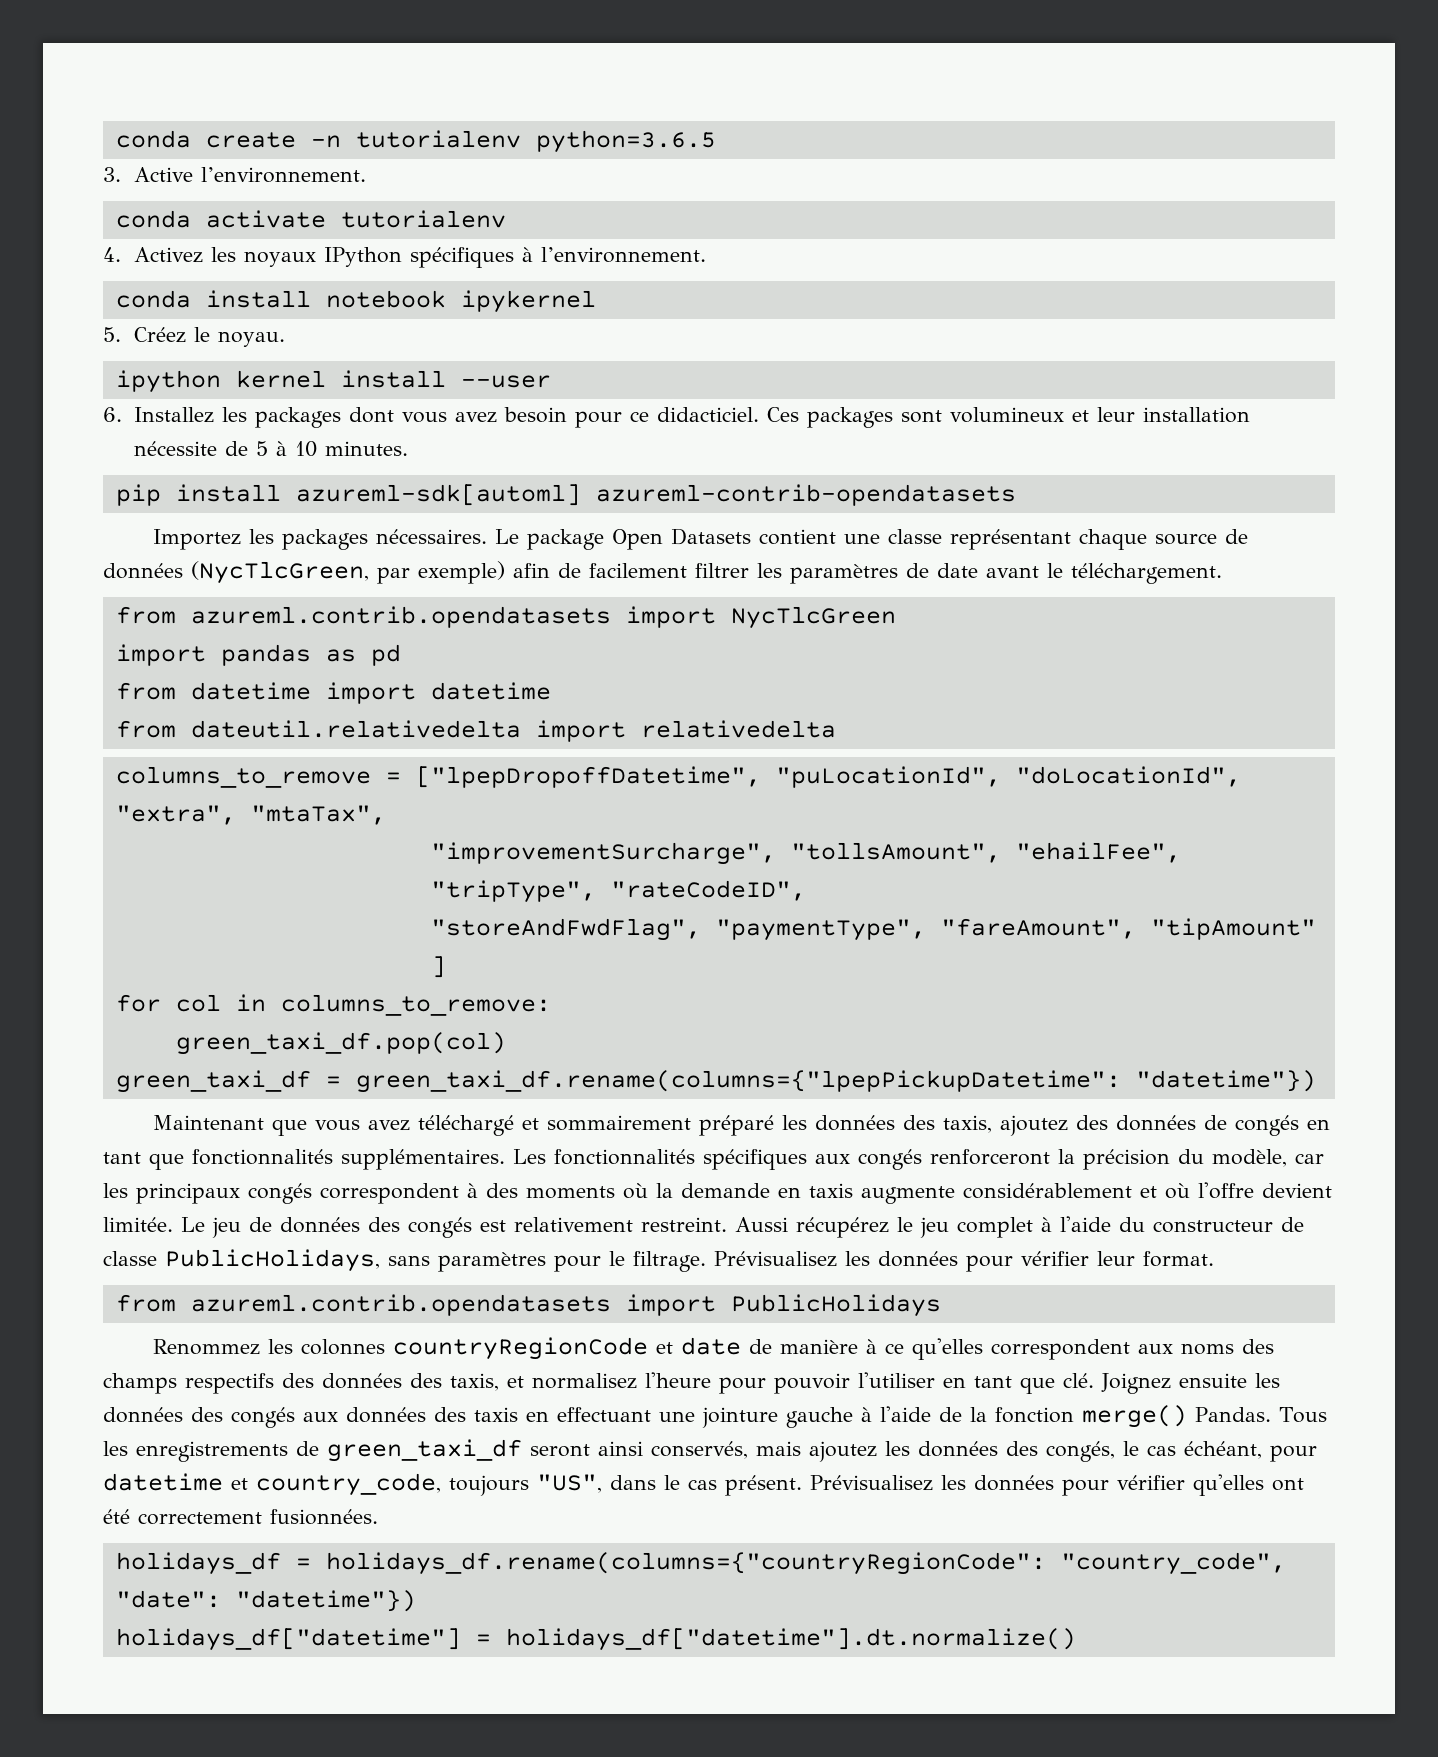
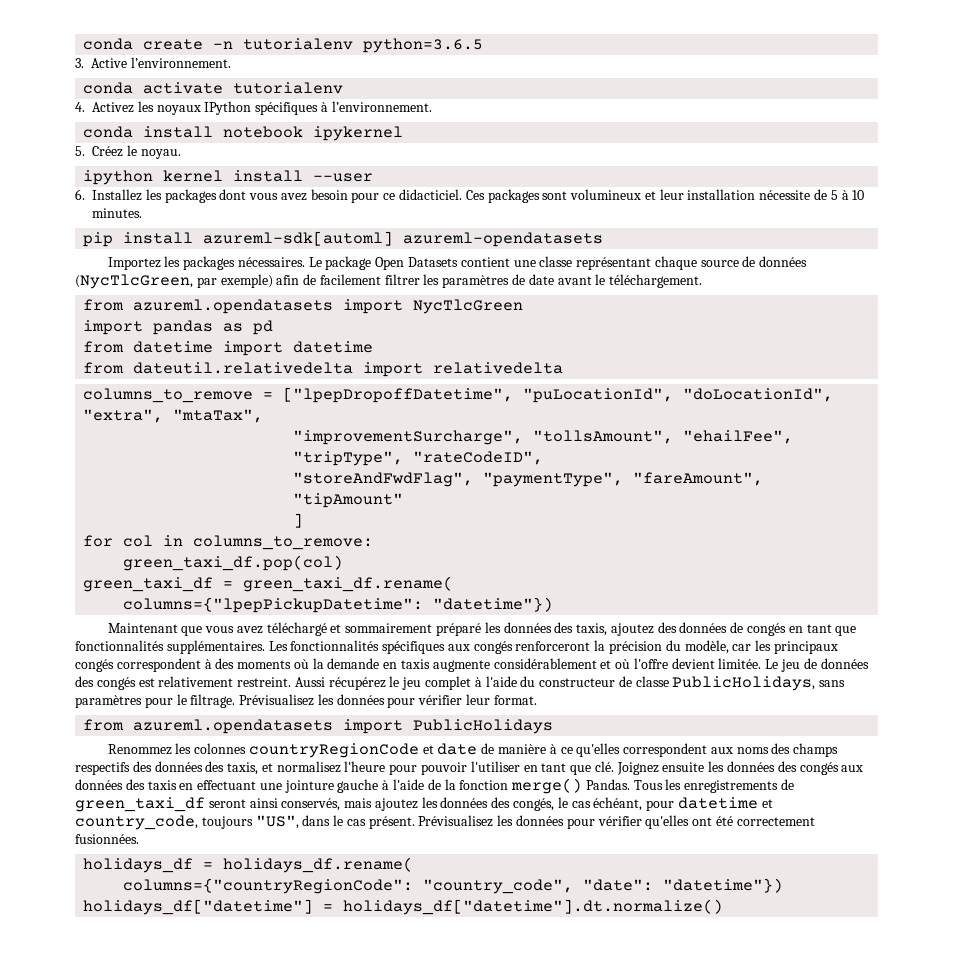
[595,484,1016,506] azureml-contrib-opendatasets -> [403,232,604,247] azureml-opendatasets
[190,606,611,628] azureml.contrib.opendatasets -> [133,299,334,314] azureml.opendatasets
[355,1070,1121,1093] green_taxi_df.rename(columns={"lpepPickupDatetime": -> [243,576,454,592] [123,597,424,613] green_taxi_df.rename( // columns={"lpepPickupDatetime":
[190,1294,611,1316] azureml.contrib.opendatasets -> [133,719,334,734] azureml.opendatasets
[325,1552,1046,1575] holidays_df.rename(columns={"countryRegionCode": -> [223,857,414,873] [123,878,414,894] holidays_df.rename( // columns={"countryRegionCode":

